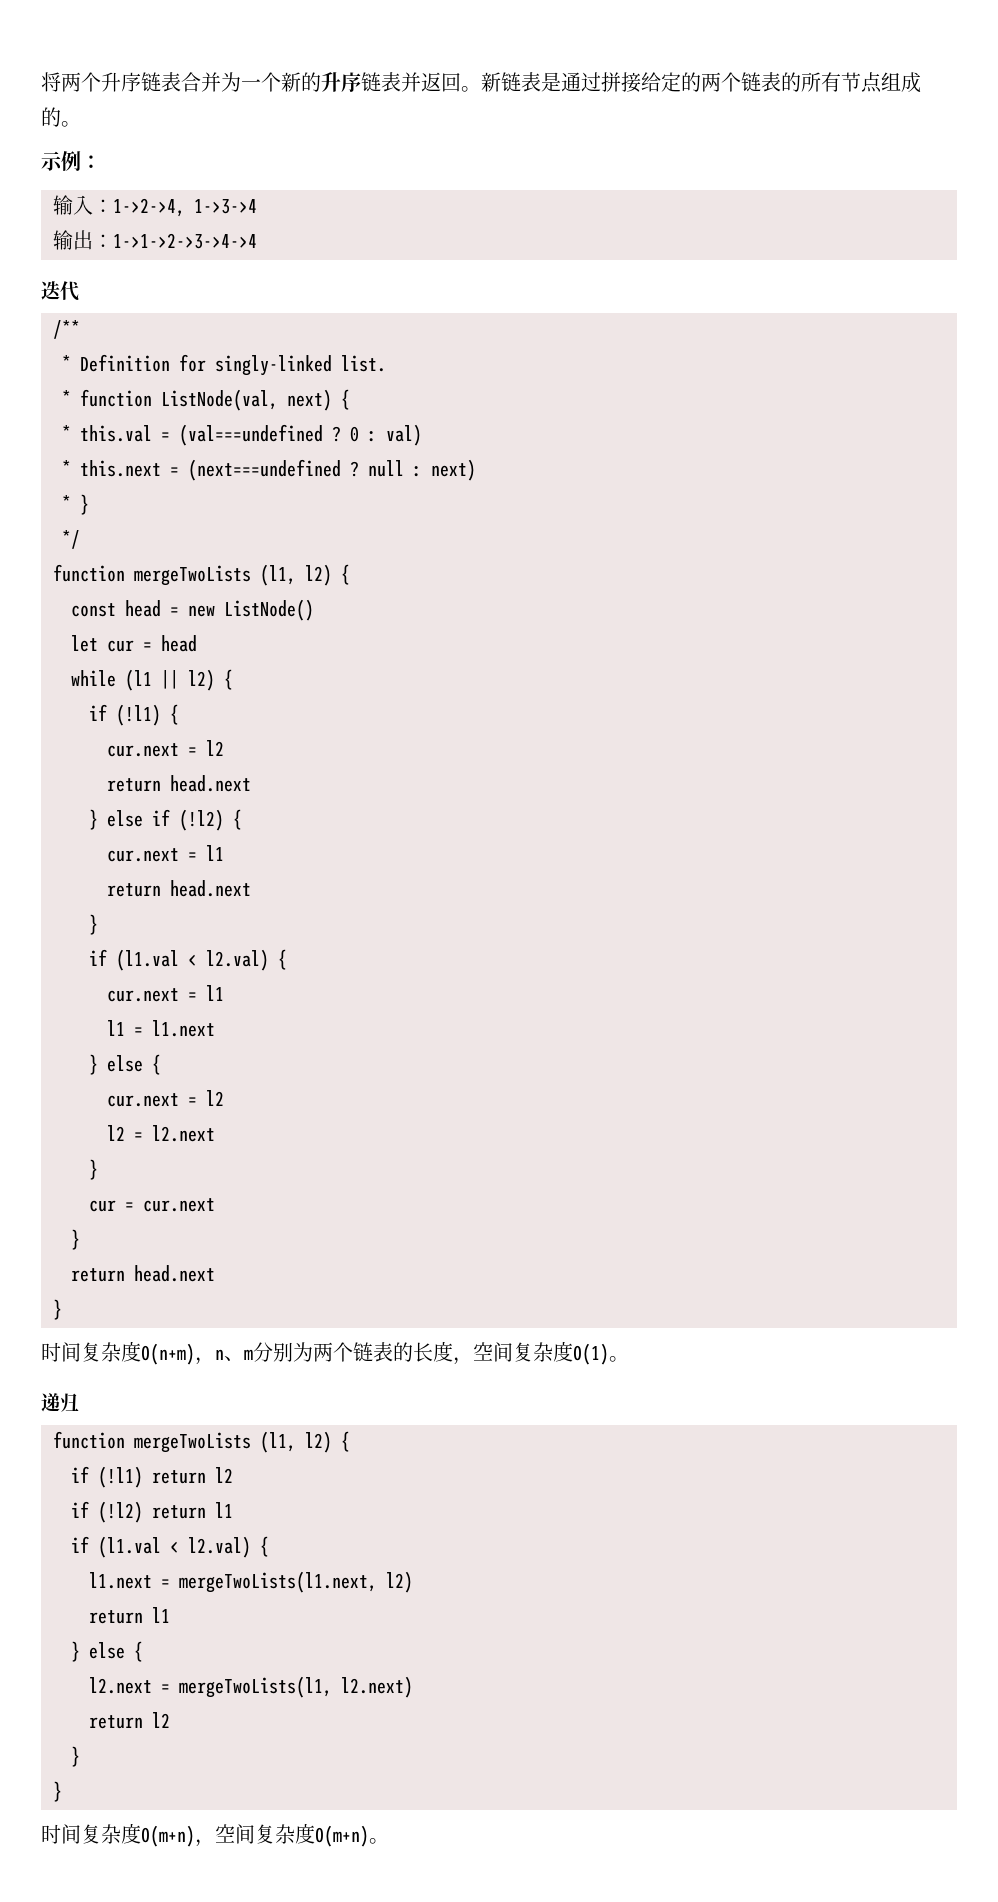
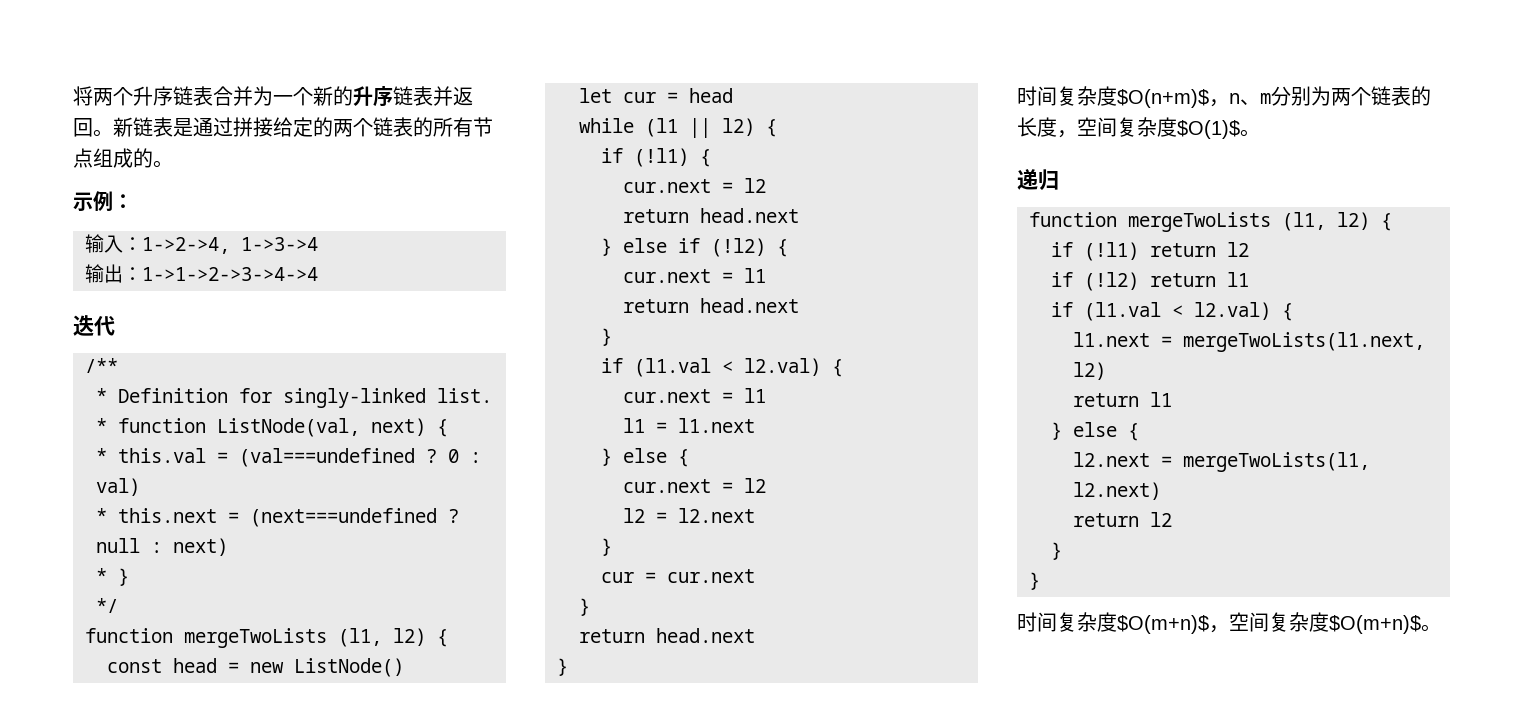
[141,1343,195,1365] O(n+m) -> [1117,89,1209,108] $O(n+m)$
[573,1343,609,1365] O(1) -> [1177,120,1240,139] $O(1)$
[141,1823,369,1847] O(m+n)，空间复杂度O(m+n) -> [1117,612,1421,634] $O(m+n)$，空间复杂度$O(m+n)$

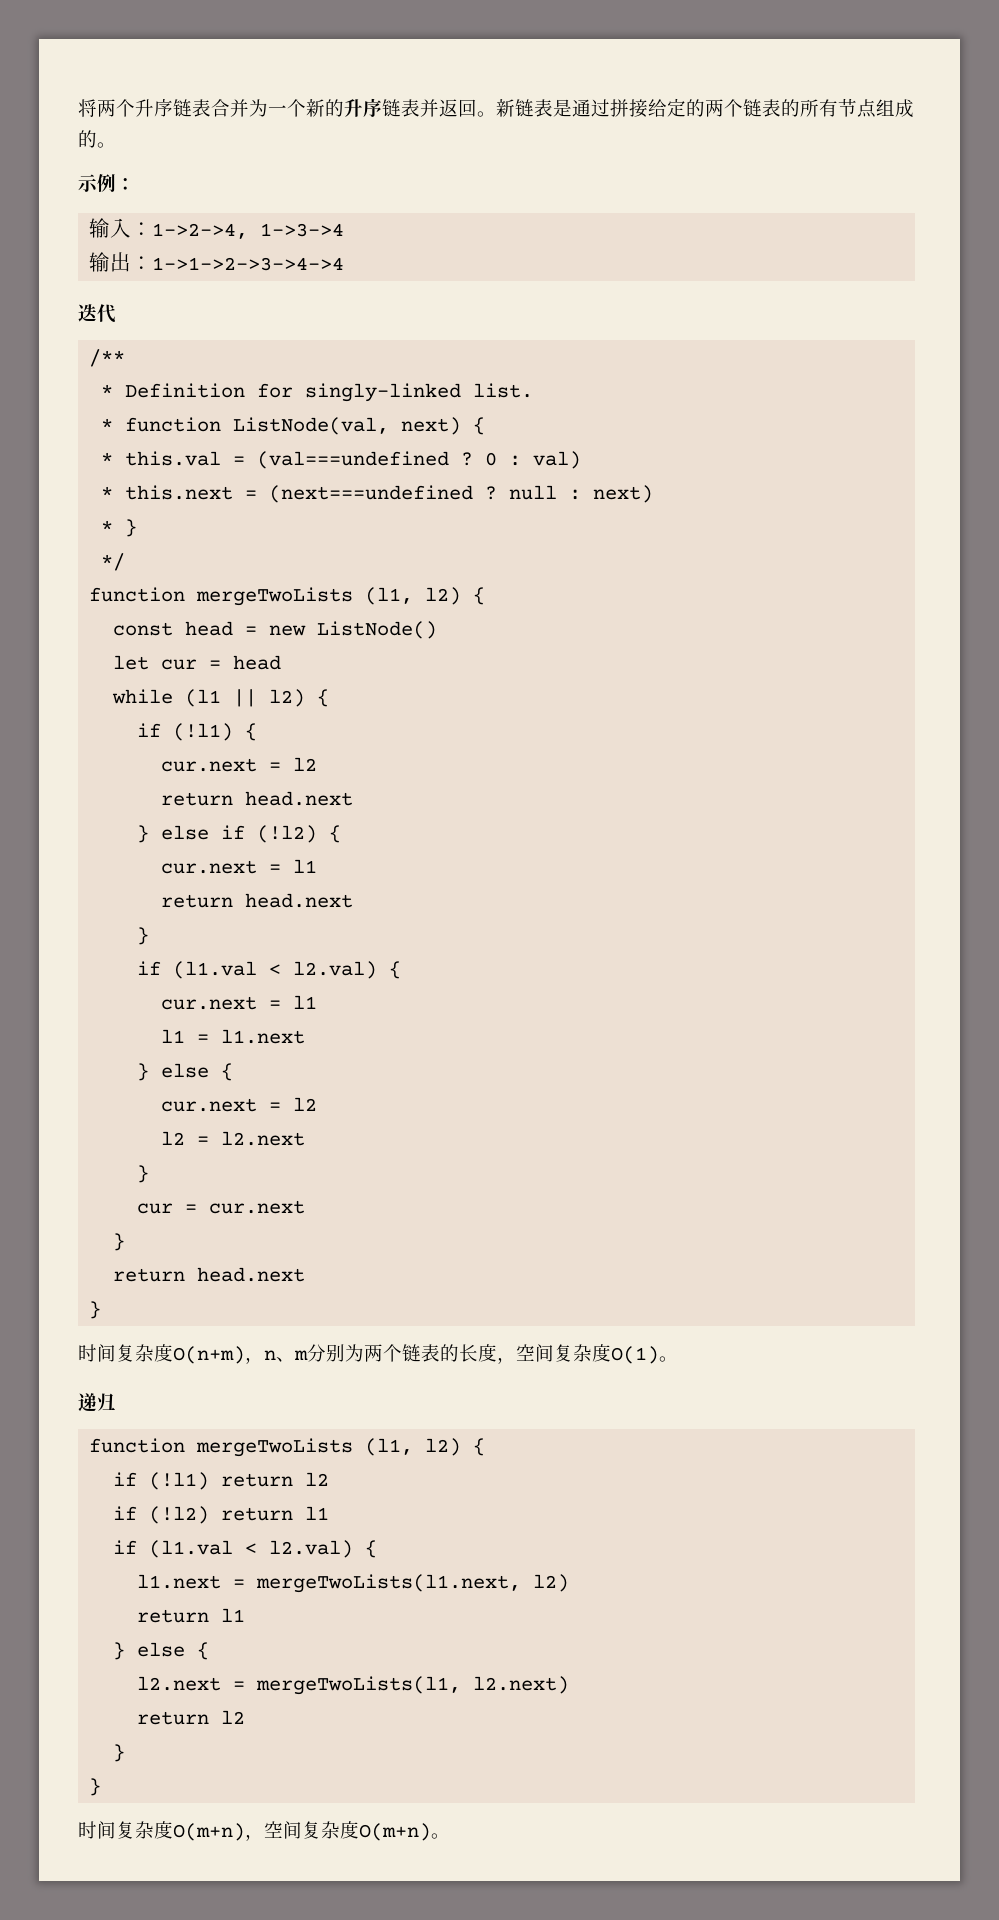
[1117,89,1209,108] $O(n+m)$ -> [173,1346,245,1364] O(n+m)
[1177,120,1240,139] $O(1)$ -> [611,1346,659,1364] O(1)
[1117,612,1421,634] $O(m+n)$，空间复杂度$O(m+n)$ -> [173,1821,431,1841] O(m+n)，空间复杂度O(m+n)

